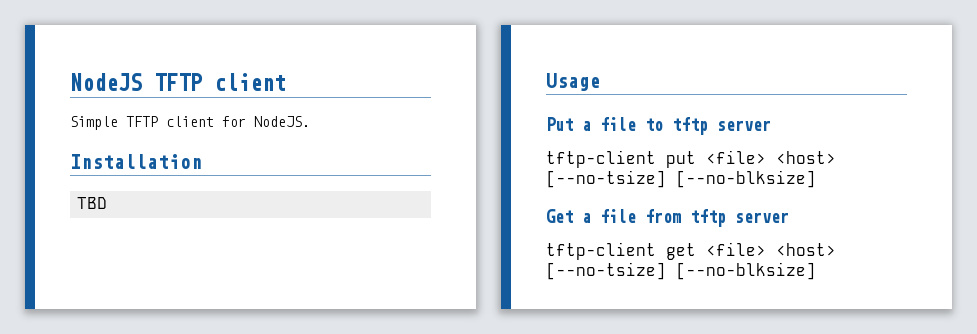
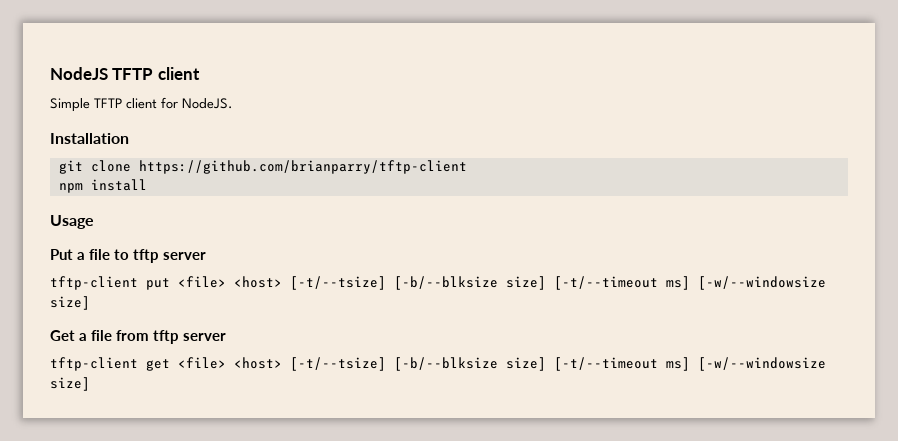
[77,197,108,209] TBD -> [58,160,467,174] [58,179,147,193] git clone https://github.com/brianparry/tftp-client // npm install
[546,170,816,188] [--no-tsize] [--no-blksize] -> [290,276,826,290] [50,296,90,310] [-t/--tsize] [-b/--blksize size] [-t/--timeout ms] [-w/--windowsize size]
[546,262,816,280] [--no-tsize] [--no-blksize] -> [290,357,826,371] [50,377,90,391] [-t/--tsize] [-b/--blksize size] [-t/--timeout ms] [-w/--windowsize size]

